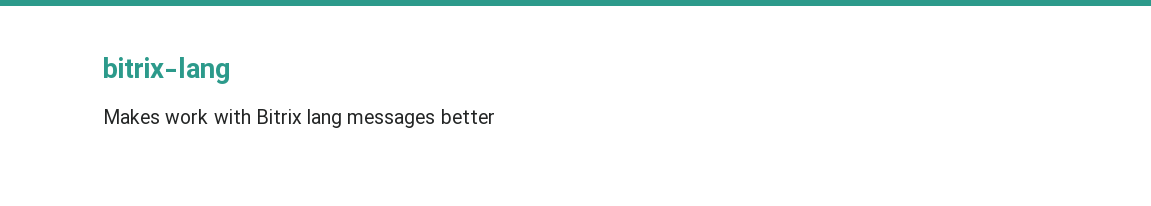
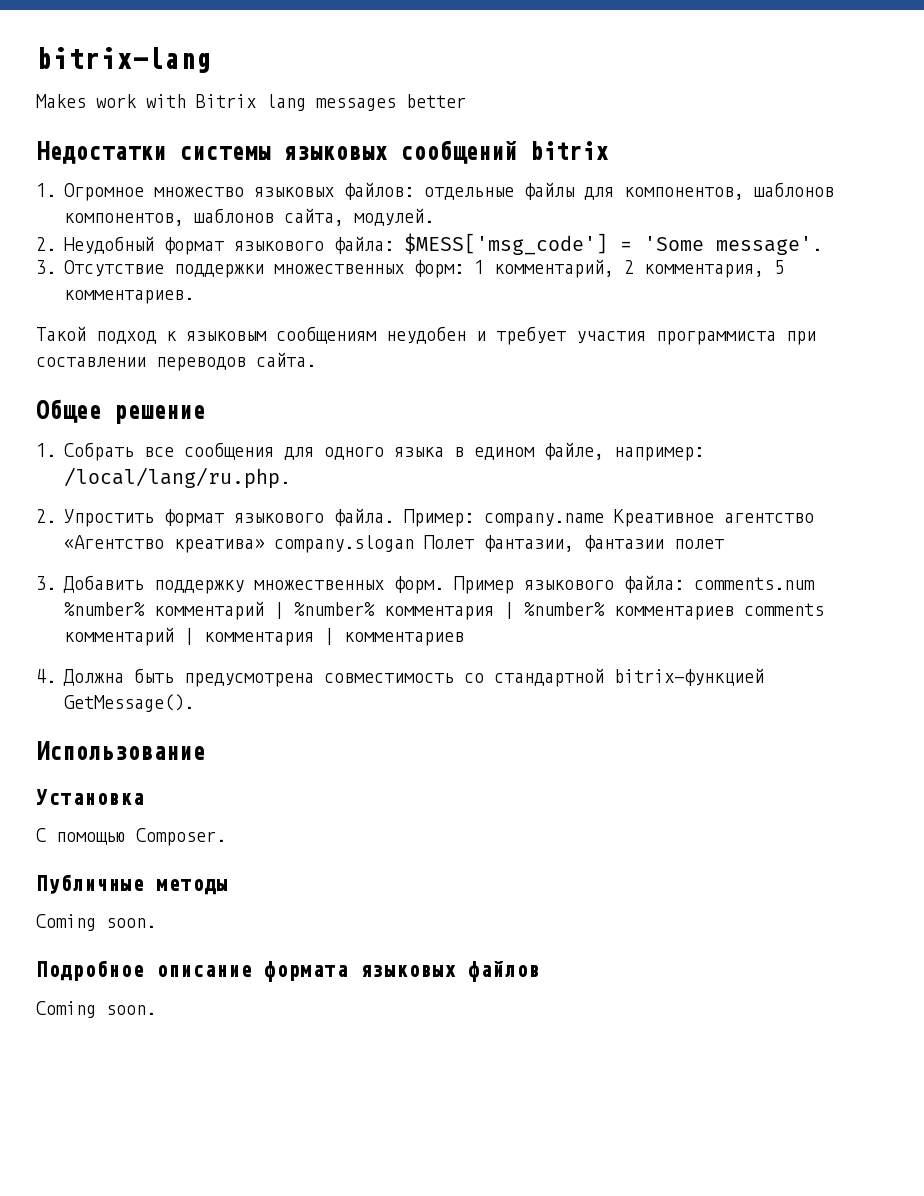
(495, 116) none -> [36,140,608,164] [36,182,834,201] [63,208,434,226] [36,233,822,255] [36,259,784,278] [63,290,194,304] [36,326,816,345] [36,352,316,371] [36,399,205,424] [36,442,704,461] [63,467,290,489] [36,508,814,527] [63,535,724,553] [36,575,815,594] [63,601,824,620] [63,627,464,646] [36,668,764,687] [63,694,194,712] [36,741,205,760] [36,789,144,805] [36,828,226,846] [36,874,228,895] [36,914,156,931] [36,960,540,982] [36,1001,156,1018] // Недостатки системы языковых сообщений bitrix // 1. Огромное множество языковых файлов: отдельные файлы для компонентов, шаблонов компонентов, шаблонов сайта, модулей. // 2. Неудобный формат языкового файла: $MESS['msg_code'] = 'Some message'. // 3. Отсутствие поддержки множественных форм: 1 комментарий, 2 комментария, 5 комментариев. // Такой подход к языковым сообщениям неудобен и требует участия программиста при составлении переводов сайта. // Общее решение // 1. Собрать все сообщения для одного языка в едином файле, например: /local/lang/ru.php. // 2. Упростить формат языкового файла. Пример: company.name Креативное агентство «Агентство креатива» company.slogan Полет фантазии, фантазии полет // 3. Добавить поддержку множественных форм. Пример языкового файла: comments.num %number% комментарий | %number% комментария | %number% комментариев comments комментарий | комментария | комментариев // 4. Должна быть предусмотрена совместимость со стандартной bitrix-функцией GetMessage(). // Использование // Установка // С помощью Composer. // Публичные методы // Coming soon. // Подробное описание формата языковых файлов // Coming soon.

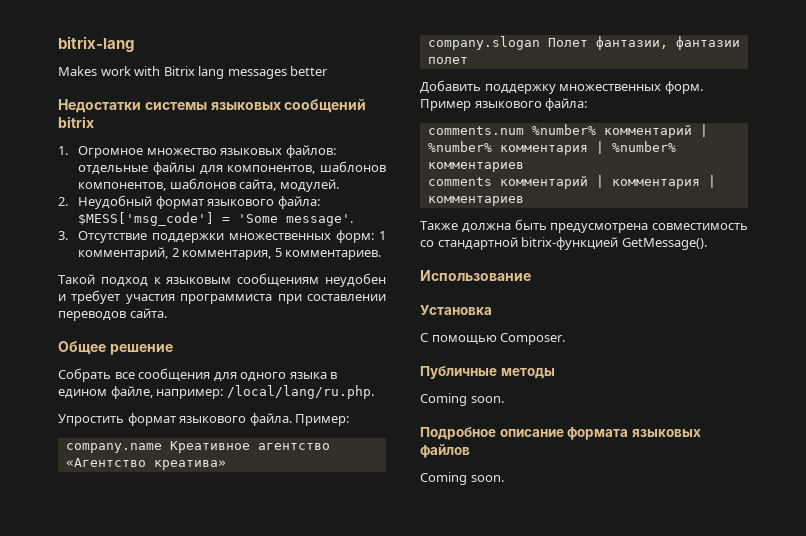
[36,443,56,457] 1. -> (173, 349) none
[36,509,56,523] 2. -> (374, 392) none
(474, 518) none -> (350, 420) //
(264, 546) none -> (226, 465) //
[36,576,56,590] 3. -> (468, 60) none
(684, 584) none -> (588, 104) //
(734, 613) none -> (524, 167) //
[36,669,124,686] 4. Должна -> [420,221,511,233] Также должна

